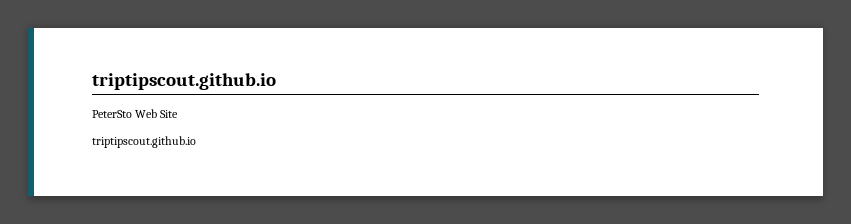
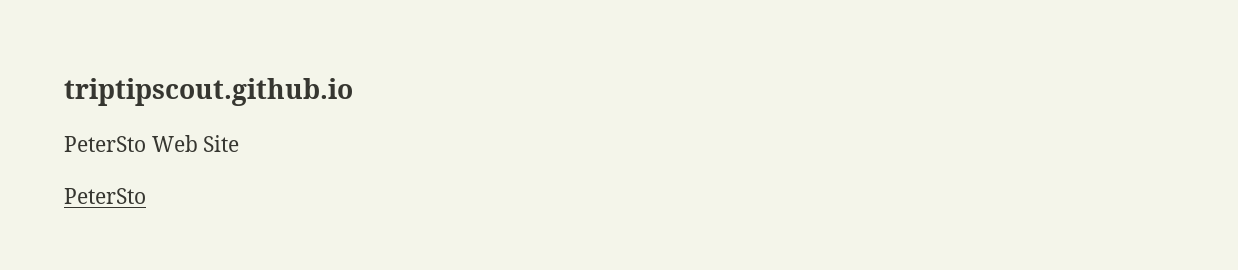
[92,136,196,148] triptipscout.github.io -> [64,188,146,204] PeterSto

